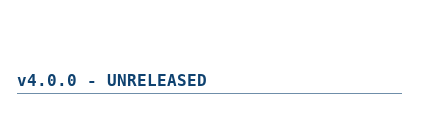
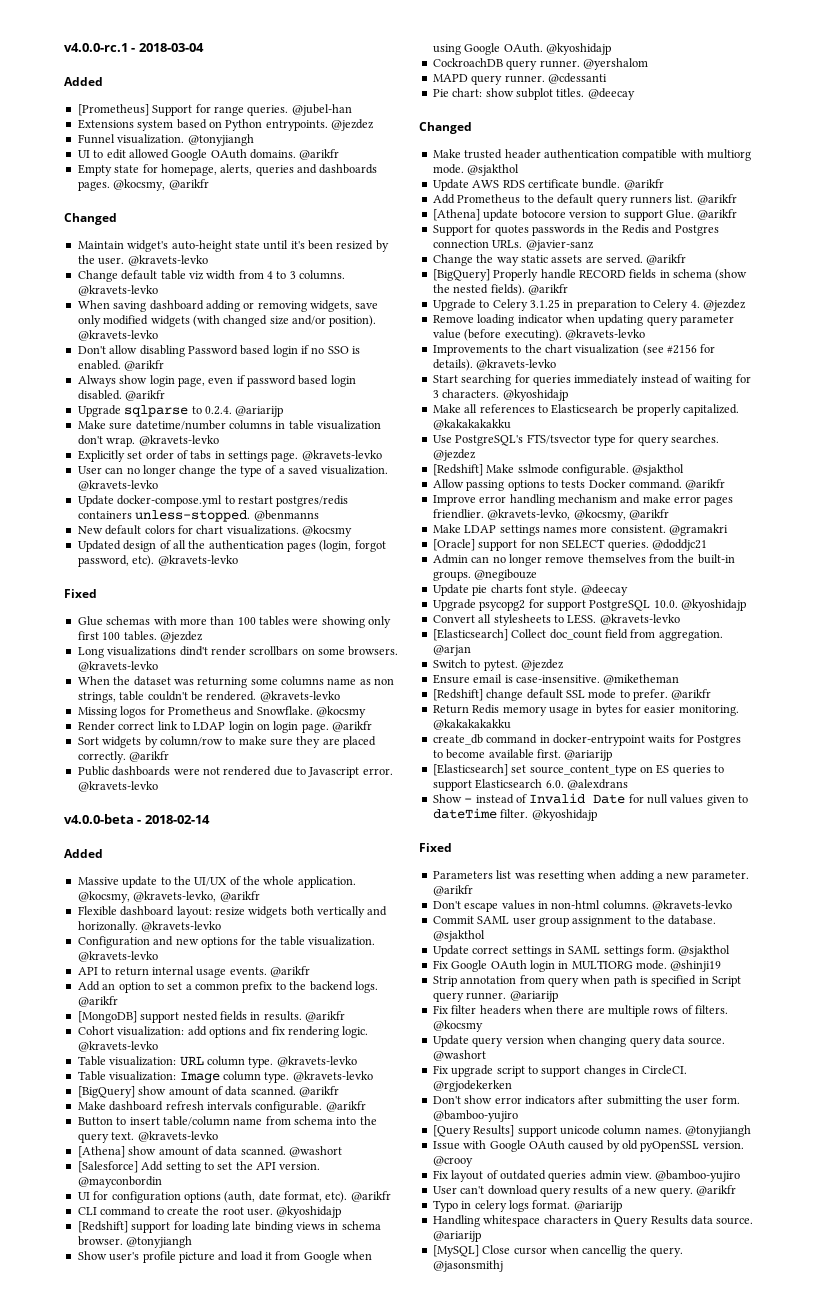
[17,74,207,86] v4.0.0 - UNRELEASED -> [64,43,204,52] [64,77,103,86] [77,104,352,116] [77,119,374,131] [77,134,254,146] [77,149,340,161] [77,164,378,176] [77,179,209,191] [64,213,117,225] [77,240,389,252] [77,255,208,266] [77,270,346,282] [77,285,158,296] [77,300,379,312] [77,315,377,327] [77,330,158,341] [77,345,361,357] [77,360,165,371] [77,375,356,387] [77,390,166,401] [77,405,284,417] [77,420,381,430] [77,435,219,447] [77,450,382,462] [77,465,388,477] [77,480,158,491] [77,495,349,507] [77,510,319,522] [77,525,352,537] [77,540,386,552] [77,555,238,567] [64,589,97,598] [77,616,392,628] [77,631,203,643] [77,646,399,658] [77,661,158,672] [77,676,395,688] [77,691,340,703] [77,706,366,718] [77,721,373,733] [77,736,377,748] [77,751,170,763] [77,766,393,778] [77,781,158,792] [64,814,210,824] [64,849,103,858] [77,876,356,888] [77,891,260,903] [77,906,388,918] [77,921,222,933] [77,936,376,948] [77,951,158,962] [77,966,310,978] [77,981,378,993] [77,996,118,1007] [77,1011,345,1023] [77,1026,369,1038] [77,1041,158,1052] [77,1056,357,1068] [77,1071,373,1083] [77,1086,339,1098] [77,1101,366,1113] [77,1116,377,1126] [77,1131,218,1143] [77,1146,342,1158] [77,1161,321,1173] [77,1176,162,1188] [77,1191,391,1203] [77,1206,342,1218] [77,1221,381,1233] [77,1236,193,1248] [77,1251,373,1263] [432,43,611,55] [432,58,648,70] [432,73,607,85] [432,88,635,100] [419,122,472,134] [432,149,751,161] [432,164,520,176] [432,179,664,191] [432,194,737,206] [432,209,738,221] [432,224,719,236] [432,240,594,251] [432,254,687,266] [432,269,748,281] [432,284,568,296] [432,299,747,311] [432,314,734,326] [432,329,645,341] [432,344,716,356] [432,359,557,371] [432,374,751,386] [432,389,568,401] [432,404,740,416] [432,419,511,430] [432,434,719,446] [432,449,476,461] [432,464,685,476] [432,479,726,491] [432,494,734,506] [432,509,669,521] [432,524,728,536] [432,539,707,551] [432,554,735,566] [432,569,538,581] [432,584,628,596] [432,599,746,611] [432,614,680,626] [432,629,723,641] [432,645,471,656] [432,659,564,671] [432,674,680,685] [432,689,712,701] [432,704,739,716] [432,719,511,730] [432,734,741,746] [432,749,613,761] [432,764,724,776] [432,779,628,791] [432,793,749,806] [432,808,597,821] [419,843,452,852] [432,870,749,882] [432,885,473,896] [432,900,732,912] [432,915,717,927] [432,930,485,942] [432,945,731,957] [432,960,722,972] [432,975,742,987] [432,991,558,1002] [432,1005,729,1017] [432,1020,483,1032] [432,1035,726,1047] [432,1050,486,1061] [432,1065,688,1077] [432,1080,512,1092] [432,1095,740,1107] [432,1110,518,1122] [432,1125,751,1137] [432,1140,744,1152] [432,1156,473,1167] [432,1170,741,1182] [432,1185,737,1197] [432,1200,622,1212] [432,1215,754,1227] [432,1231,481,1242] [432,1245,683,1257] [432,1260,503,1272] v4.0.0-rc.1 - 2018-03-04 // Added // [Prometheus] Support for range queries. @jubel-han // Extensions system based on Python entrypoints. @jezdez // Funnel visualization. @tonyjiangh // UI to edit allowed Google OAuth domains. @arikfr // Empty state for homepage, alerts, queries and dashboards pages. @kocsmy, @arikfr // Changed // Maintain widget's auto-height state until it's been resized by the user. @kravets-levko // Change default table viz width from 4 to 3 columns. @kravets-levko // When saving dashboard adding or removing widgets, save only modified widgets (with changed size and/or position). @kravets-levko // Don't allow disabling Password based login if no SSO is enabled. @arikfr // Always show login page, even if password based login disabled. @arikfr // Upgrade sqlparse to 0.2.4. @ariarijp // Make sure datetime/number columns in table visualization don't wrap. @kravets-levko // Explicitly set order of tabs in settings page. @kravets-levko // User can no longer change the type of a saved visualization. @kravets-levko // Update docker-compose.yml to restart postgres/redis containers unless-stopped. @benmanns // New default colors for chart visualizations. @kocsmy // Updated design of all the authentication pages (login, forgot password, etc). @kravets-levko // Fixed // Glue schemas with more than 100 tables were showing only first 100 tables. @jezdez // Long visualizations dind't render scrollbars on some browsers. @kravets-levko // When the dataset was returning some columns name as non strings, table couldn't be rendered. @kravets-levko // Missing logos for Prometheus and Snowflake. @kocsmy // Render correct link to LDAP login on login page. @arikfr // Sort widgets by column/row to make sure they are placed correctly. @arikfr // Public dashboards were not rendered due to Javascript error. @kravets-levko // v4.0.0-beta - 2018-02-14 // Added // Massive update to the UI/UX of the whole application. @kocsmy, @kravets-levko, @arikfr // Flexible dashboard layout: resize widgets both vertically and horizonally. @kravets-levko // Configuration and new options for the table visualization. @kravets-levko // API to return internal usage events. @arikfr // Add an option to set a common prefix to the backend logs. @arikfr // [MongoDB] support nested fields in results. @arikfr // Cohort visualization: add options and fix rendering logic. @kravets-levko // Table visualization: URL column type. @kravets-levko // Table visualization: Image column type. @kravets-levko // [BigQuery] show amount of data scanned. @arikfr // Make dashboard refresh intervals configurable. @arikfr // Button to insert table/column name from schema into the query text. @kravets-levko // [Athena] show amount of data scanned. @washort // [Salesforce] Add setting to set the API version. @mayconbordin // UI for configuration options (auth, date format, etc). @arikfr // CLI command to create the root user. @kyoshidajp // [Redshift] support for loading late binding views in schema browser. @tonyjiangh // Show user's profile picture and load it from Google when using Google OAuth. @kyoshidajp // CockroachDB query runner. @yershalom // MAPD query runner. @cdessanti // Pie chart: show subplot titles. @deecay // Changed // Make trusted header authentication compatible with multiorg mode. @sjakthol // Update AWS RDS certificate bundle. @arikfr // Add Prometheus to the default query runners list. @arikfr // [Athena] update botocore version to support Glue. @arikfr // Support for quotes passwords in the Redis and Postgres connection URLs. @javier-sanz // Change the way static assets are served. @arikfr // [BigQuery] Properly handle RECORD fields in schema (show the nested fields). @arikfr // Upgrade to Celery 3.1.25 in preparation to Celery 4. @jezdez // Remove loading indicator when updating query parameter value (before executing). @kravets-levko // Improvements to the chart visualization (see #2156 for details). @kravets-levko // Start searching for queries immediately instead of waiting for 3 characters. @kyoshidajp // Make all references to Elasticsearch be properly capitalized. @kakakakakku // Use PostgreSQL's FTS/tsvector type for query searches. @jezdez // [Redshift] Make sslmode configurable. @sjakthol // Allow passing options to tests Docker command. @arikfr // Improve error handling mechanism and make error pages friendlier. @kravets-levko, @kocsmy, @arikfr // Make LDAP settings names more consistent. @gramakri // [Oracle] support for non SELECT queries. @doddjc21 // Admin can no longer remove themselves from the built-in groups. @negibouze // Update pie charts font style. @deecay // Upgrade psycopg2 for support PostgreSQL 10.0. @kyoshidajp // Convert all stylesheets to LESS. @kravets-levko // [Elasticsearch] Collect doc_count field from aggregation. @arjan // Switch to pytest. @jezdez // Ensure email is case-insensitive. @miketheman // [Redshift] change default SSL mode to prefer. @arikfr // Return Redis memory usage in bytes for easier monitoring. @kakakakakku // create_db command in docker-entrypoint waits for Postgres to become available first. @ariarijp // [Elasticsearch] set source_content_type on ES queries to support Elasticsearch 6.0. @alexdrans // Show - instead of Invalid Date for null values given to dateTime filter. @kyoshidajp // Fixed // Parameters list was resetting when adding a new parameter. @arikfr // Don't escape values in non-html columns. @kravets-levko // Commit SAML user group assignment to the database. @sjakthol // Update correct settings in SAML settings form. @sjakthol // Fix Google OAuth login in MULTIORG mode. @shinji19 // Strip annotation from query when path is specified in Script query runner. @ariarijp // Fix filter headers when there are multiple rows of filters. @kocsmy // Update query version when changing query data source. @washort // Fix upgrade script to support changes in CircleCI. @rgjodekerken // Don't show error indicators after submitting the user form. @bamboo-yujiro // [Query Results] support unicode column names. @tonyjiangh // Issue with Google OAuth caused by old pyOpenSSL version. @crooy // Fix layout of outdated queries admin view. @bamboo-yujiro // User can't download query results of a new query. @arikfr // Typo in celery logs format. @ariarijp // Handling whitespace characters in Query Results data source. @ariarijp // [MySQL] Close cursor when cancellig the query. @jasonsmithj

